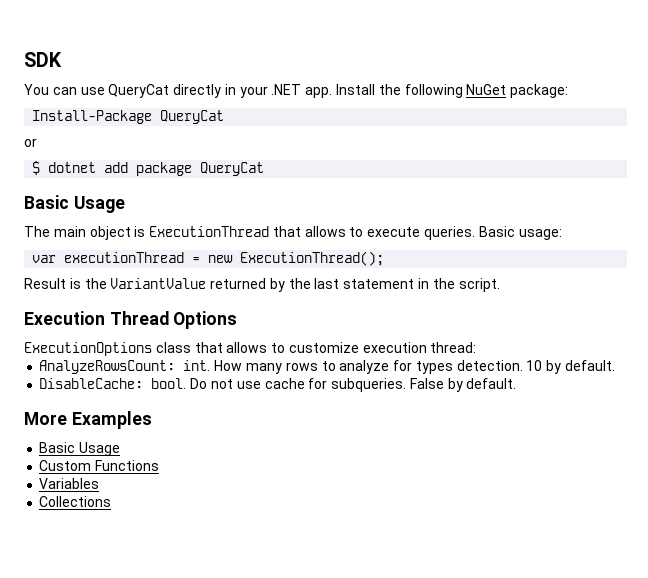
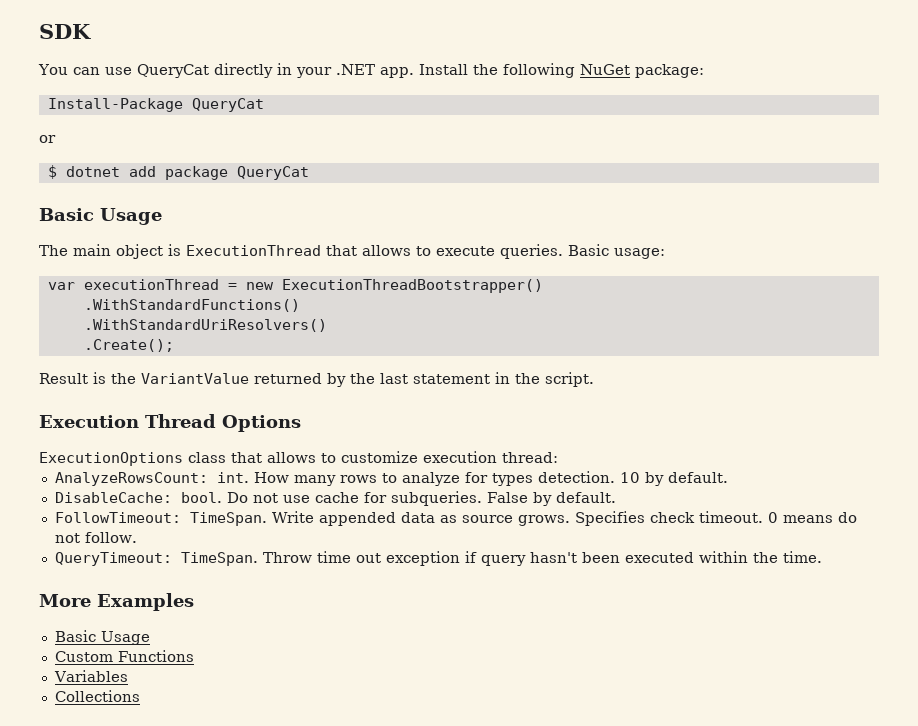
[240,251,385,266] ExecutionThread(); -> [281,279,543,293] [83,299,300,312] [83,319,327,332] [83,339,174,352] ExecutionThreadBootstrapper() // .WithStandardFunctions() // .WithStandardUriResolvers() // .Create();
(517, 383) none -> [54,511,857,526] [54,532,137,543] [54,551,822,566] // FollowTimeout: TimeSpan. Write appended data as source grows. Specifies check timeout. 0 means do not follow. // QueryTimeout: TimeSpan. Throw time out exception if query hasn't been executed within the time.

